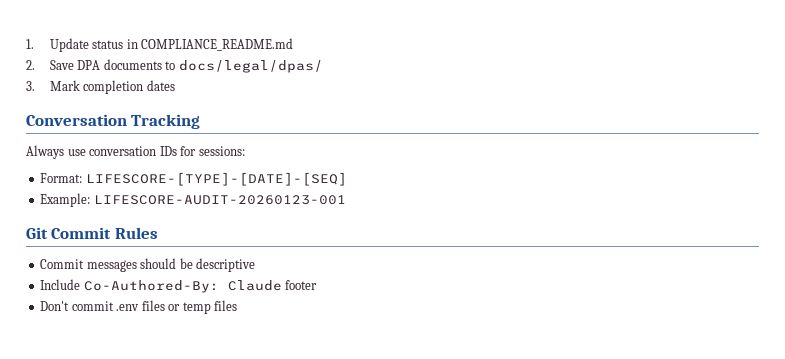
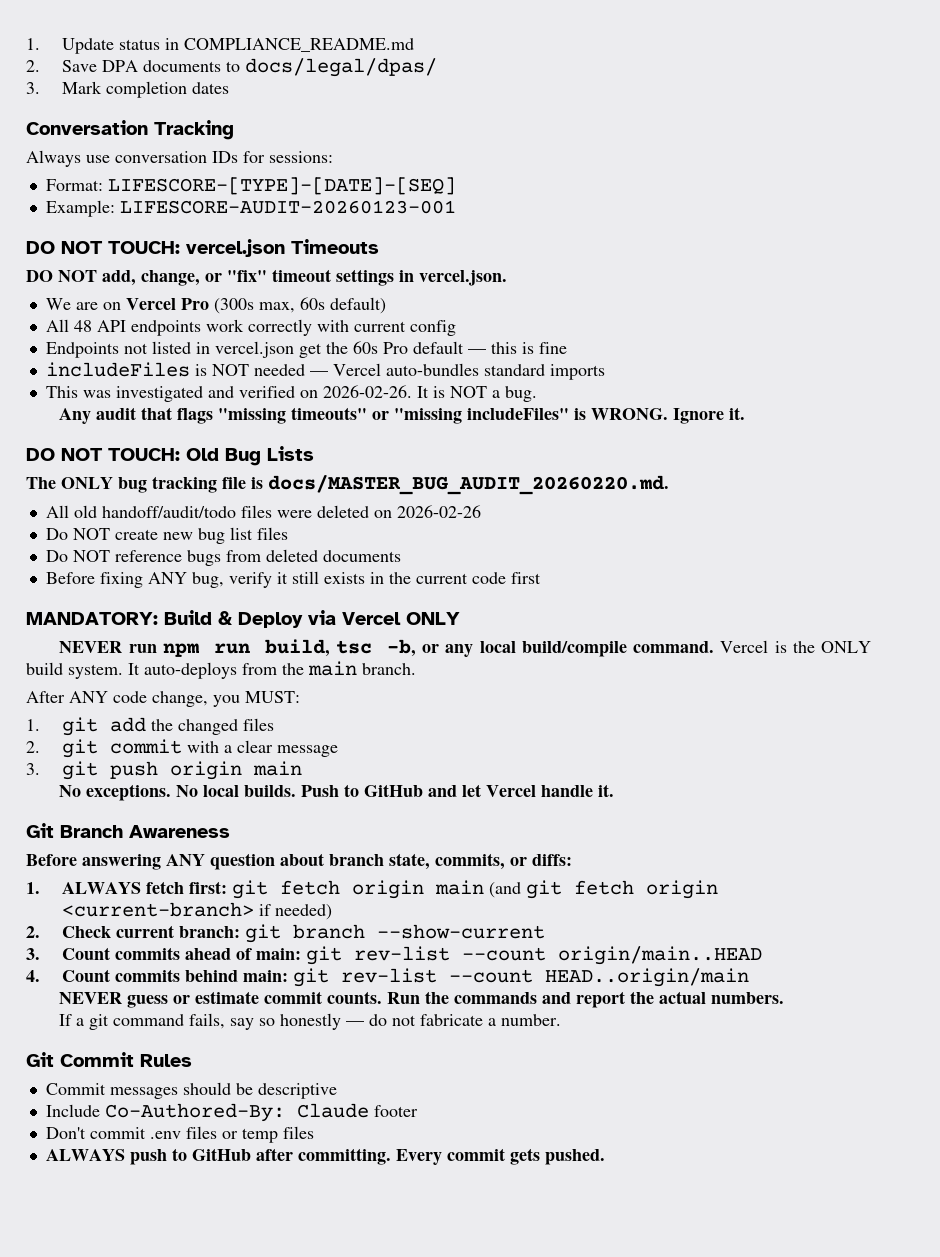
(346, 200) none -> [26,239,379,257] [26,269,507,286] [45,297,386,314] [45,319,456,336] [45,341,567,358] [45,362,605,380] [45,385,537,402] [59,407,746,424] [26,446,314,466] [26,475,669,495] [45,505,481,518] [45,527,288,544] [45,549,401,566] [45,571,541,588] [26,610,460,628] [59,639,871,657] [26,661,416,679] [26,691,300,707] [26,717,274,736] [26,739,338,758] [26,761,302,780] [59,784,615,801] [26,823,230,838] [26,853,572,870] [26,880,718,899] [61,902,332,920] [26,924,545,943] [26,946,762,965] [26,968,749,987] [59,991,785,1008] [59,1013,562,1030] // DO NOT TOUCH: vercel.json Timeouts // DO NOT add, change, or "fix" timeout settings in vercel.json. // We are on Vercel Pro (300s max, 60s default) // All 48 API endpoints work correctly with current config // Endpoints not listed in vercel.json get the 60s Pro default — this is fine // includeFiles is NOT needed — Vercel auto-bundles standard imports // This was investigated and verified on 2026-02-26. It is NOT a bug. // Any audit that flags "missing timeouts" or "missing includeFiles" is WRONG. Ignore it. // DO NOT TOUCH: Old Bug Lists // The ONLY bug tracking file is docs/MASTER_BUG_AUDIT_20260220.md. // All old handoff/audit/todo files were deleted on 2026-02-26 // Do NOT create new bug list files // Do NOT reference bugs from deleted documents // Before fixing ANY bug, verify it still exists in the current code first // MANDATORY: Build & Deploy via Vercel ONLY // NEVER run npm run build, tsc -b, or any local build/compile command. Vercel is the ONLY build system. It auto-deploys from the main branch. // After ANY code change, you MUST: // 1. git add the changed files // 2. git commit with a clear message // 3. git push origin main // No exceptions. No local builds. Push to GitHub and let Vercel handle it. // Git Branch Awareness // Before answering ANY question about branch state, commits, or diffs: // 1. ALWAYS fetch first: git fetch origin main (and git fetch origin <current-branch> if needed) // 2. Check current branch: git branch --show-current // 3. Count commits ahead of main: git rev-list --count origin/main..HEAD // 4. Count commits behind main: git rev-list --count HEAD..origin/main // NEVER guess or estimate commit counts. Run the commands and report the actual numbers. // If a git command fails, say so honestly — do not fabricate a number.
(238, 305) none -> [45,1148,605,1165] // ALWAYS push to GitHub after committing. Every commit gets pushed.

